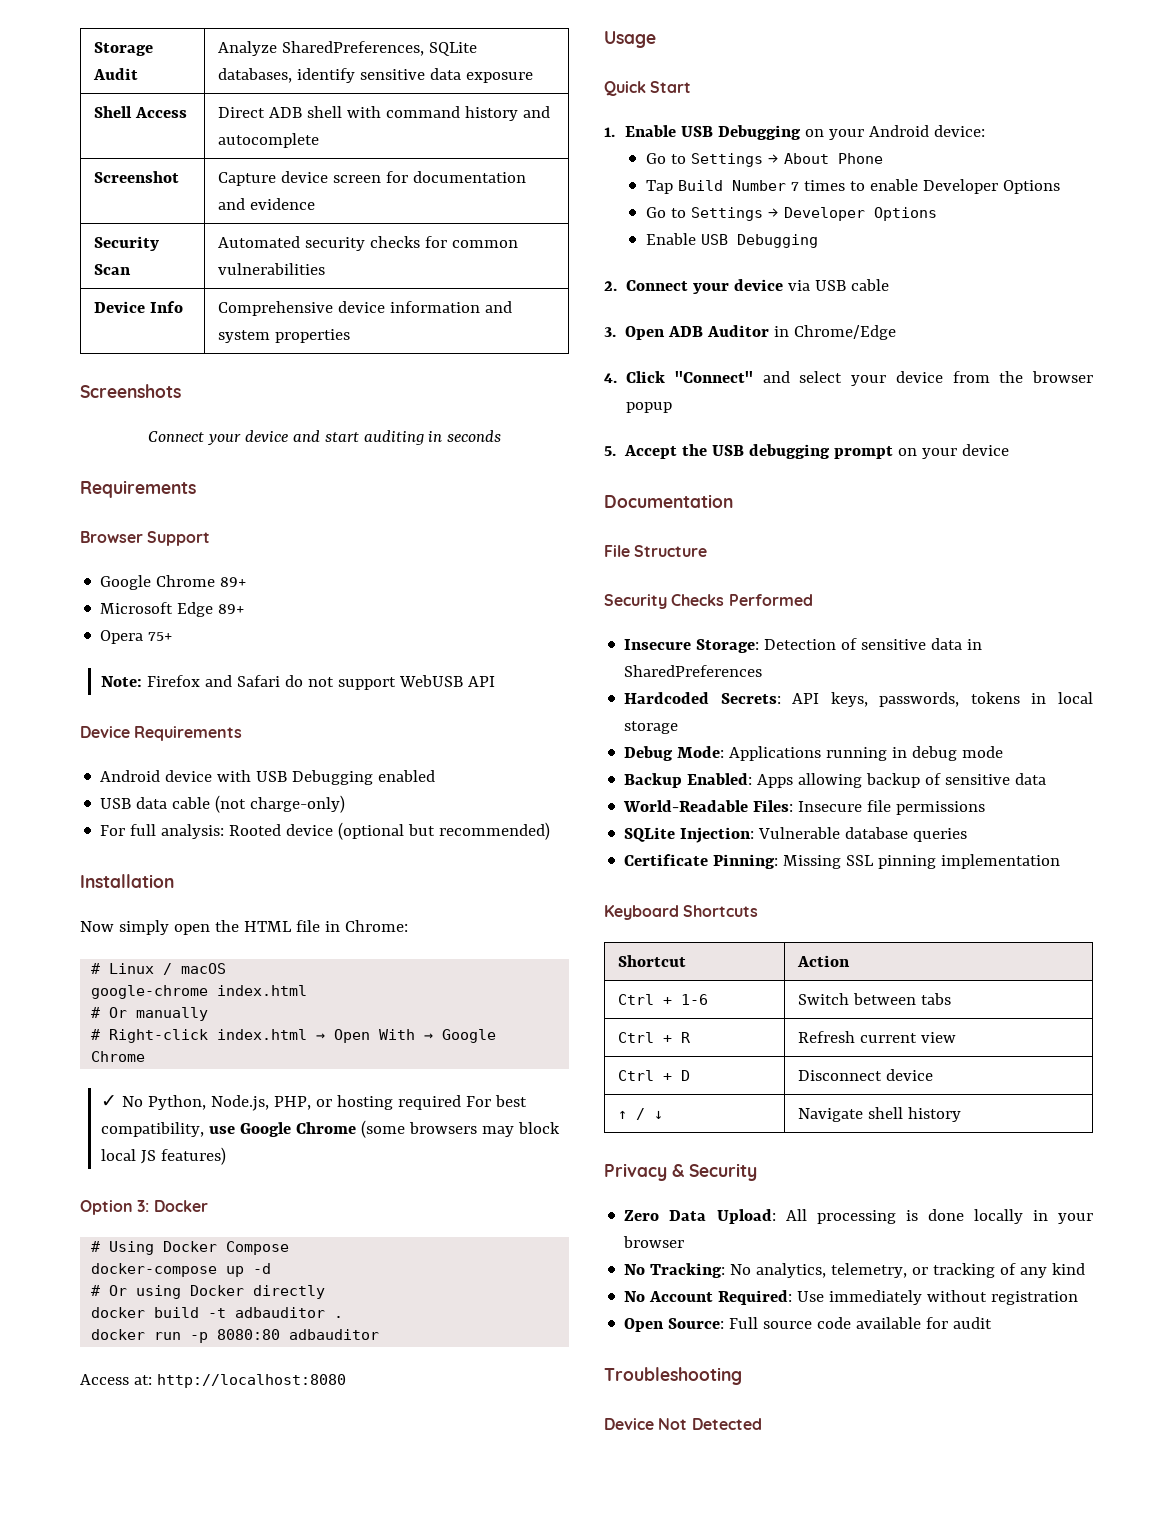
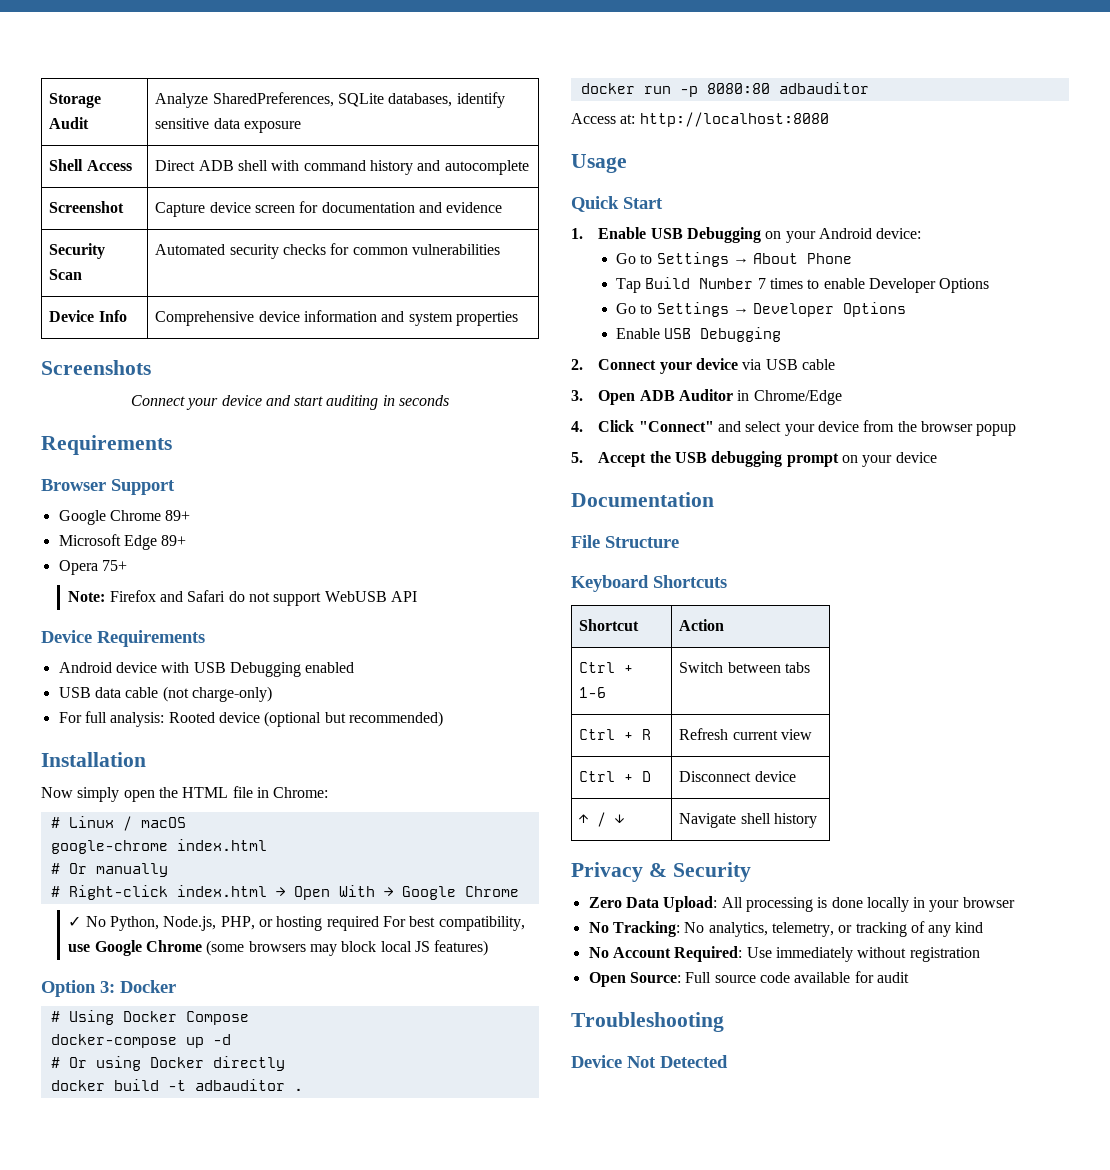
[604,594,813,609] [624,638,983,653] [624,665,763,677] [624,692,1093,707] [624,721,679,734] [624,746,1004,761] [624,773,1047,788] [623,800,986,815] [624,827,968,843] [624,854,1061,869] // Security Checks Performed // Insecure Storage: Detection of sensitive data in SharedPreferences // Hardcoded Secrets: API keys, passwords, tokens in local storage // Debug Mode: Applications running in debug mode // Backup Enabled: Apps allowing backup of sensitive data // World-Readable Files: Insecure file permissions // SQLite Injection: Vulnerable database queries // Certificate Pinning: Missing SSL pinning implementation -> (679, 542) none

